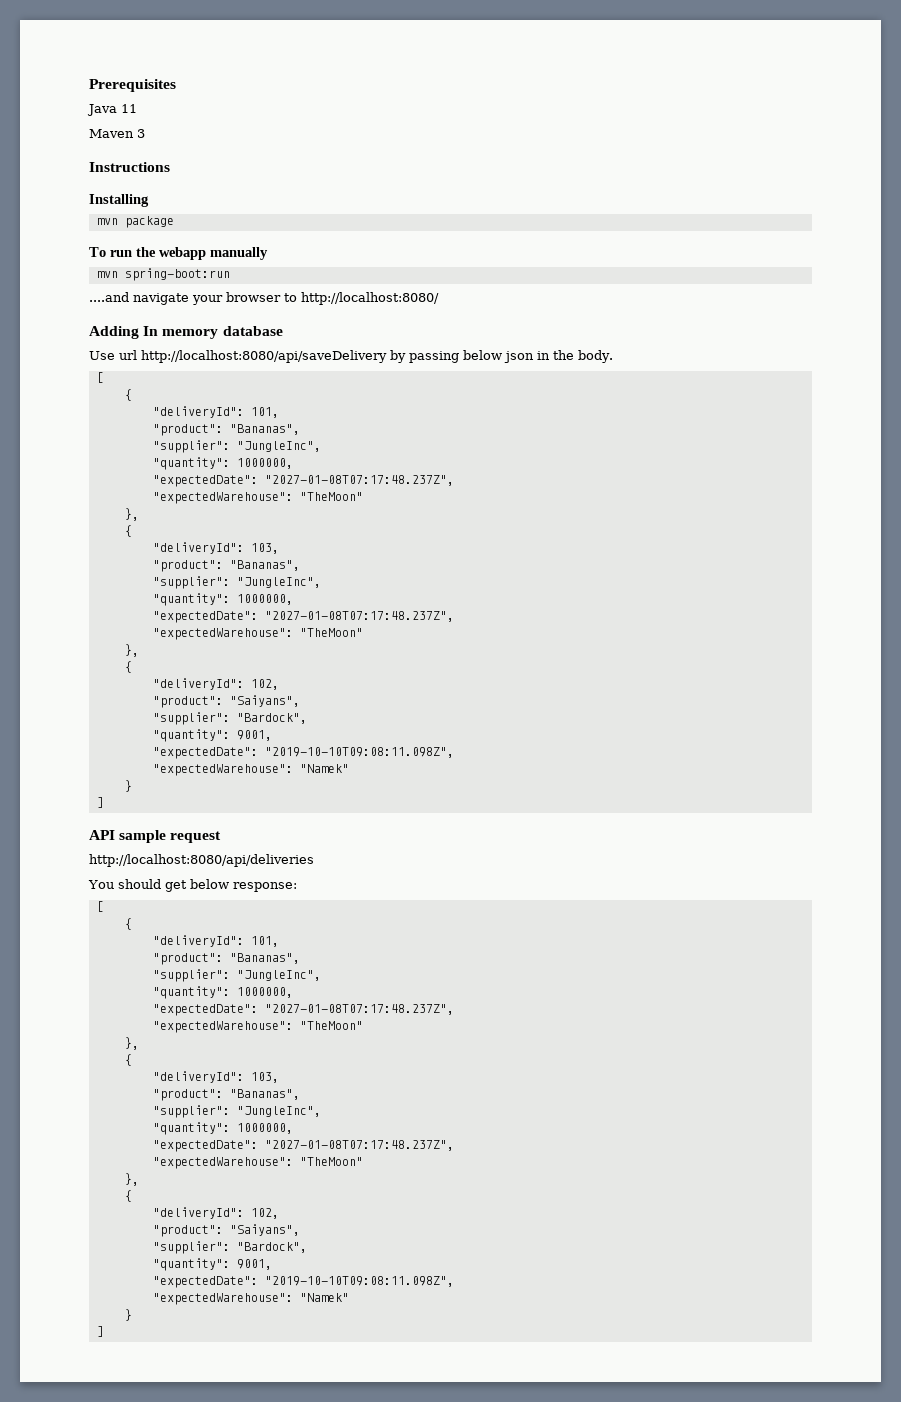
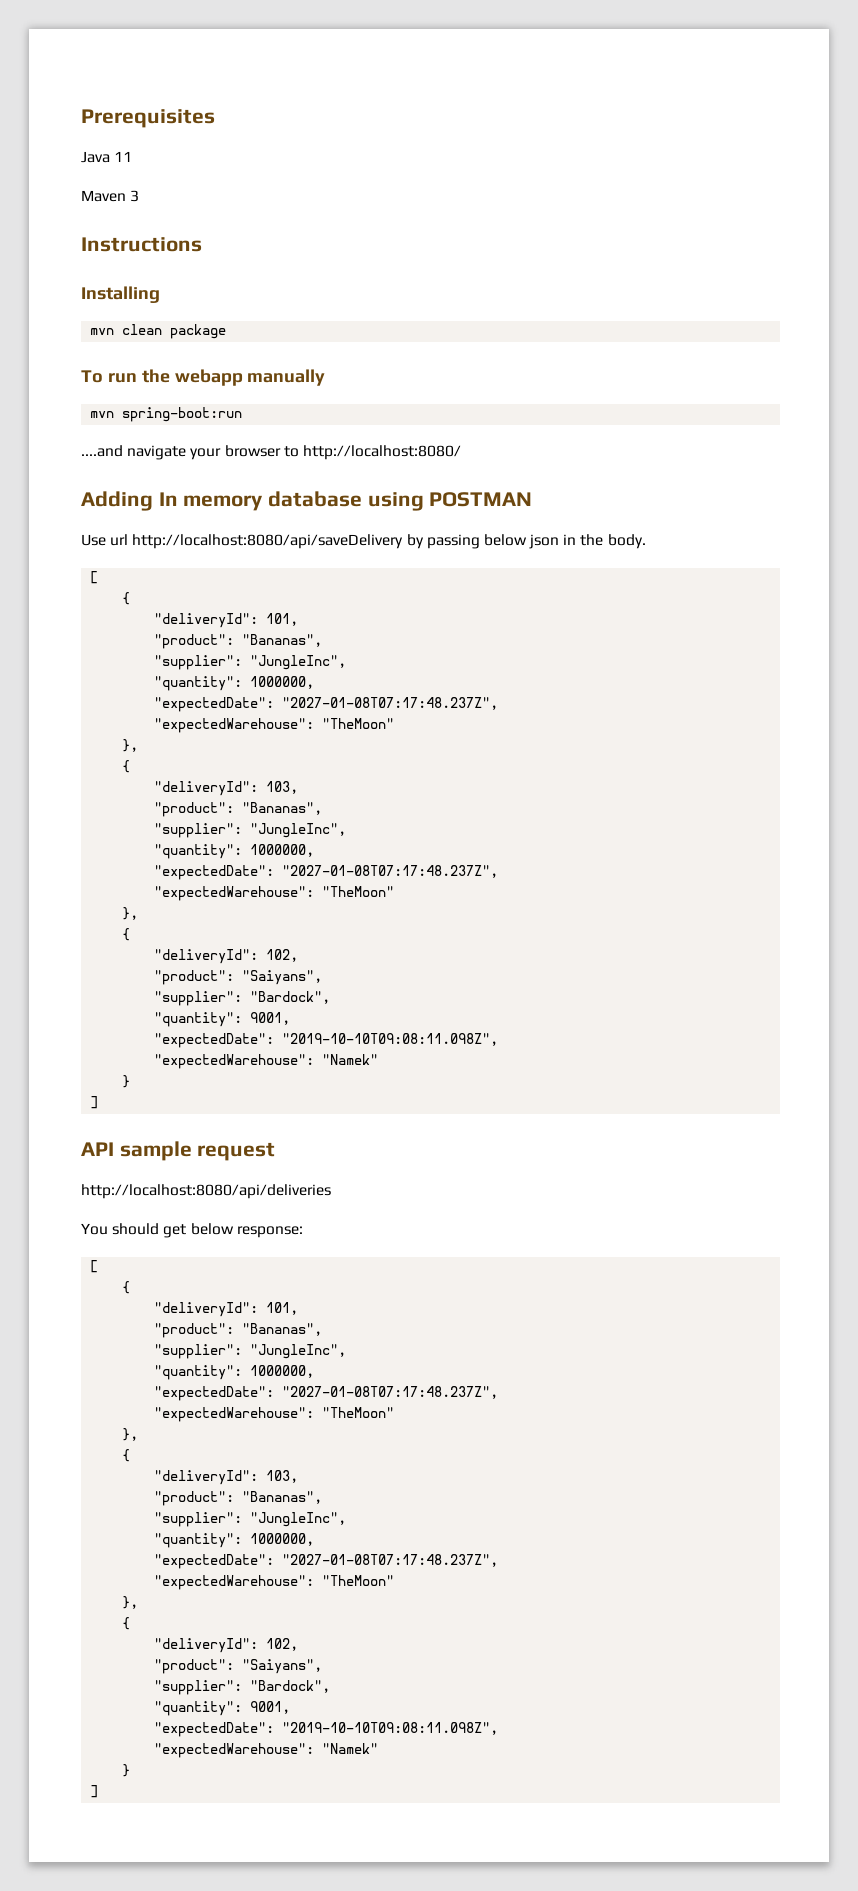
(118, 221) none -> [122,324,163,335] clean
(283, 331) none -> [367,492,533,511] using POSTMAN

